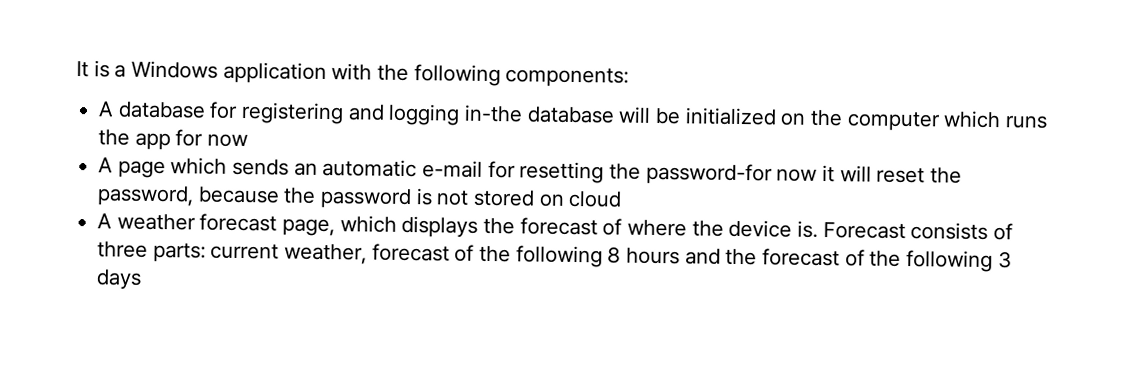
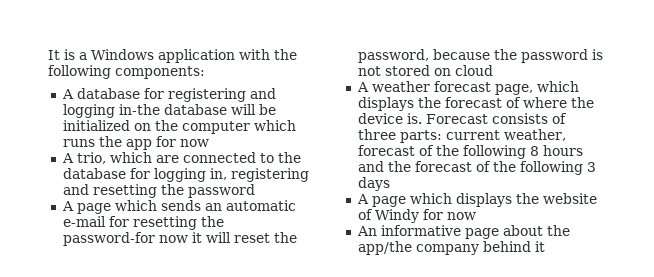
(249, 140) none -> [61,152,301,164] [62,168,309,182] [62,184,255,198] // A trio, which are connected to the database for logging in, registering and resetting the password
(143, 279) none -> [356,193,597,207] [357,209,476,223] [356,225,570,239] [357,241,545,255] // A page which displays the website of Windy for now // An informative page about the app/the company behind it

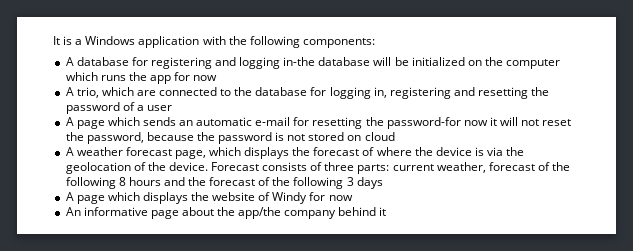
(255, 191) none -> [122,102,172,111] of a user
(231, 237) none -> [521,119,540,126] not
[406,113,422,124] is. -> [474,147,525,156] [65,162,208,174] is via the geolocation of the device.

